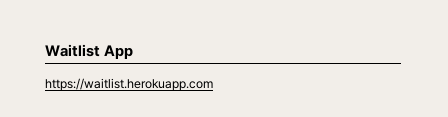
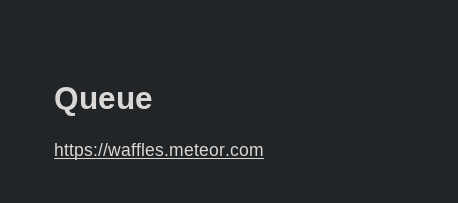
[45,44,134,59] [45,78,213,91] Waitlist App // https://waitlist.herokuapp.com -> [54,87,153,116] [54,143,264,160] Queue // https://waffles.meteor.com

